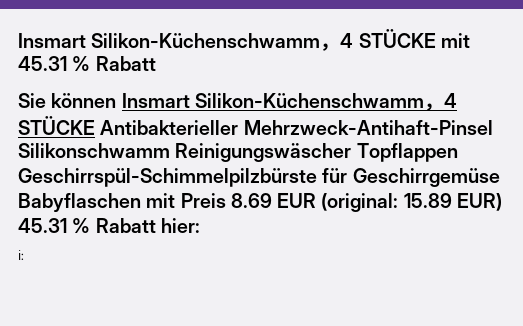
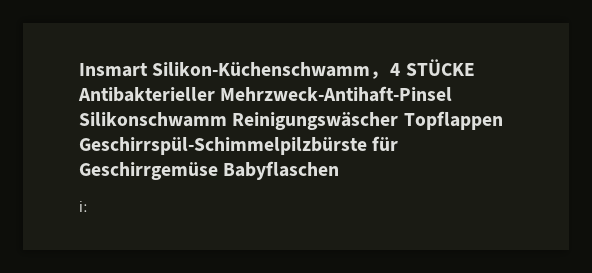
[18,29,470,51] [18,56,156,71] [18,93,457,111] [18,116,95,135] Insmart Silikon-Küchenschwamm，4 STÜCKE mit 45.31 % Rabatt // Sie können Insmart Silikon-Küchenschwamm，4 STÜCKE -> [79,59,475,79] Insmart Silikon-Küchenschwamm，4 STÜCKE
[146,193,502,212] [18,218,200,233] mit Preis 8.69 EUR (original: 15.89 EUR) 45.31 % Rabatt hier: -> (340, 170) none

